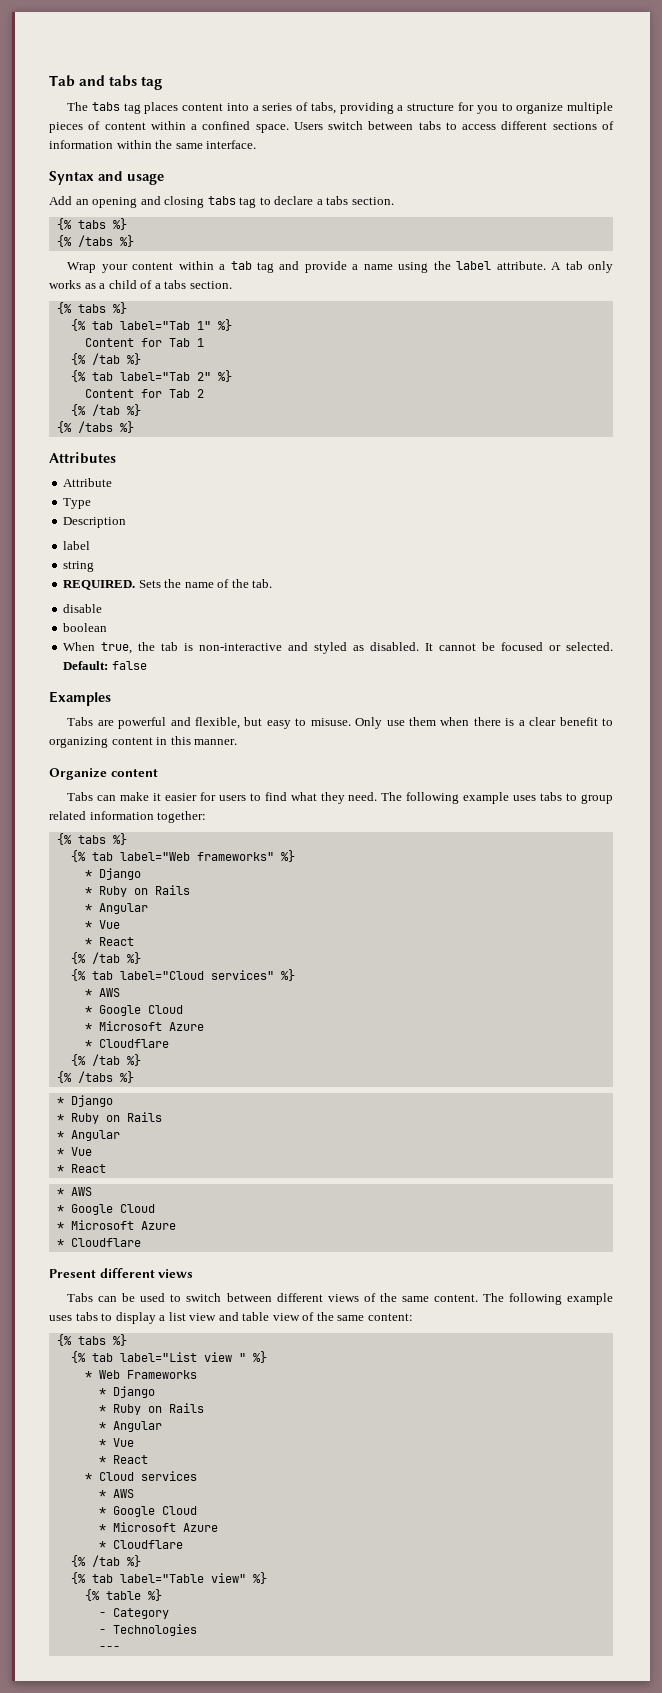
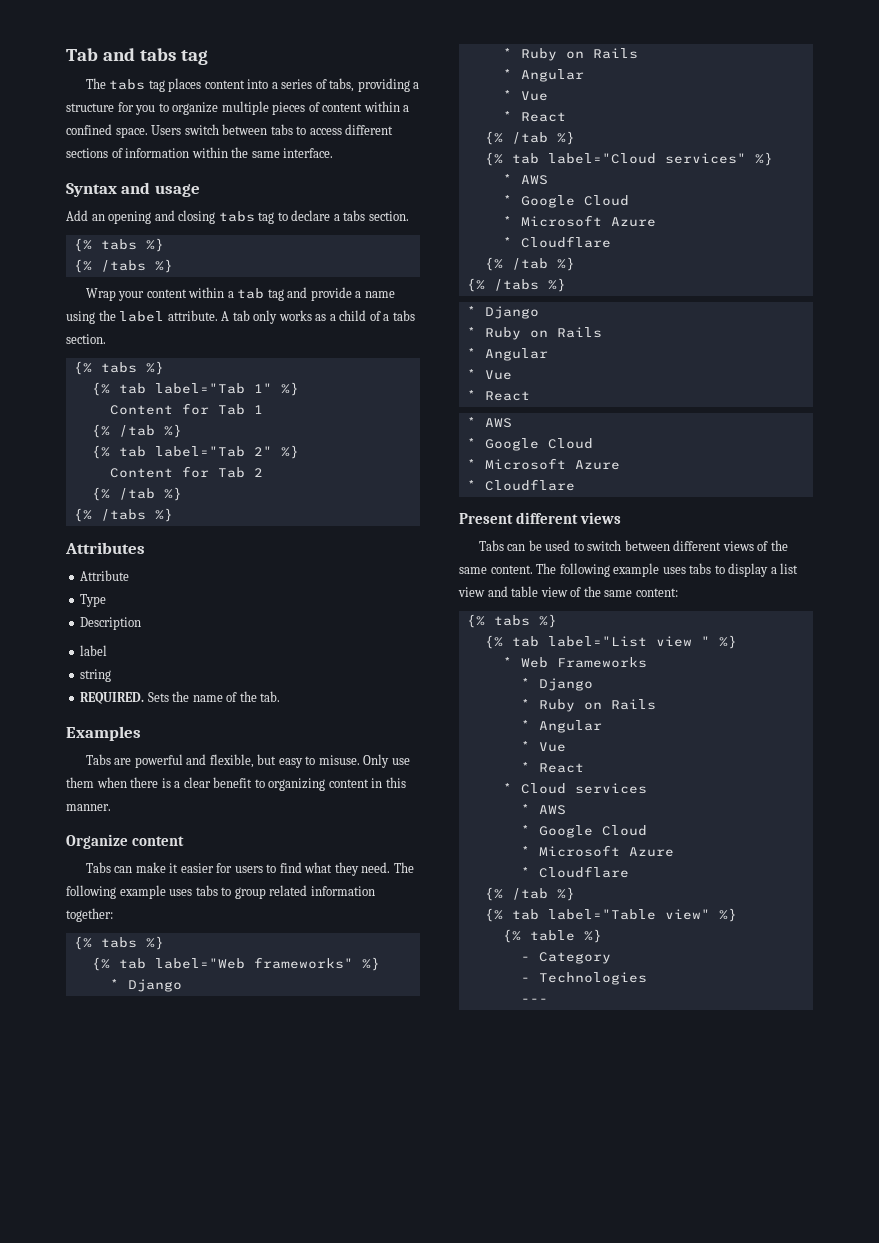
[63,604,103,613] [63,623,108,632] [63,642,614,654] [63,661,147,670] // disable // boolean // When true, the tab is non-interactive and styled as disabled. It cannot be focused or selected. Default: false -> (281, 696) none

